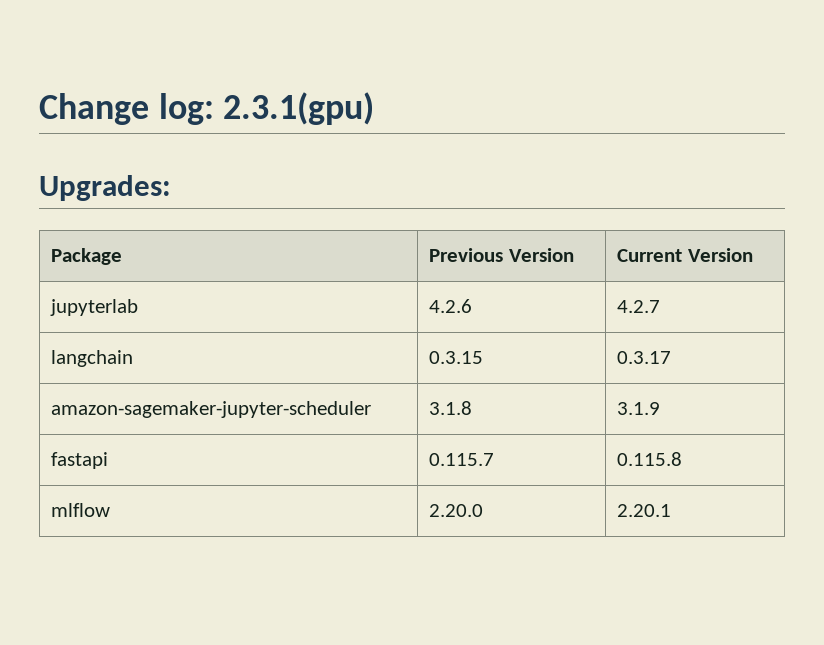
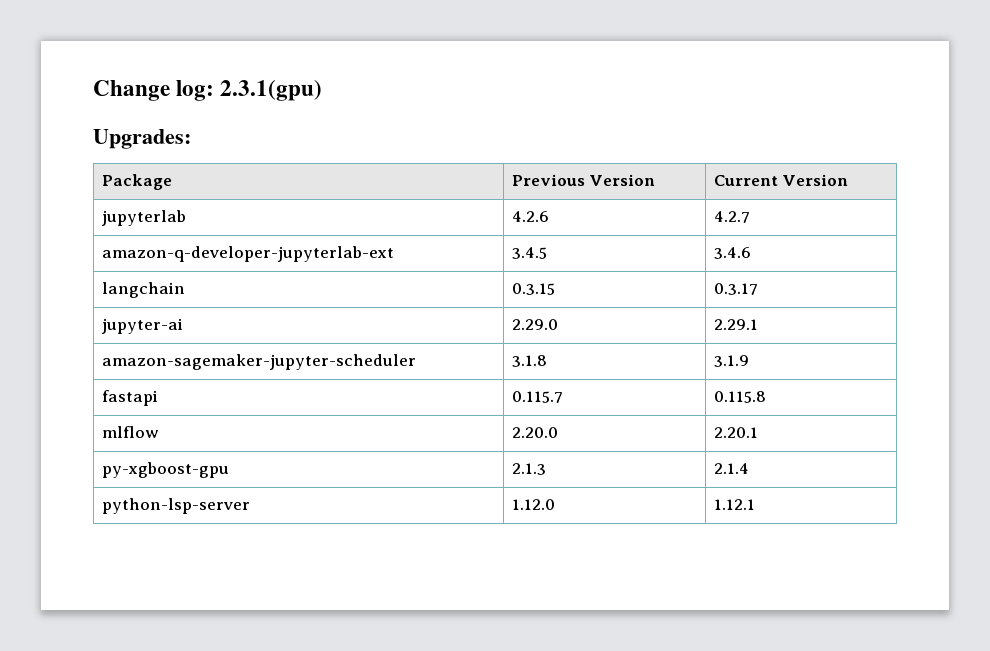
(661, 306) none -> [101,246,394,262] [511,247,547,259] [713,247,751,259] // amazon-q-developer-jupyterlab-ext | 3.4.5 | 3.4.6
(672, 357) none -> [101,318,183,334] [511,319,558,330] [713,319,758,330] // jupyter-ai | 2.29.0 | 2.29.1
(672, 510) none -> [101,462,229,478] [511,463,546,475] [713,463,749,474] [101,498,250,514] [511,499,555,510] [713,499,755,510] // py-xgboost-gpu | 2.1.3 | 2.1.4 // python-lsp-server | 1.12.0 | 1.12.1

